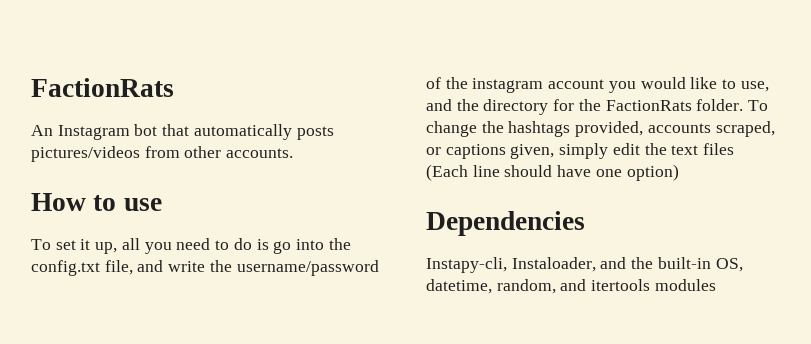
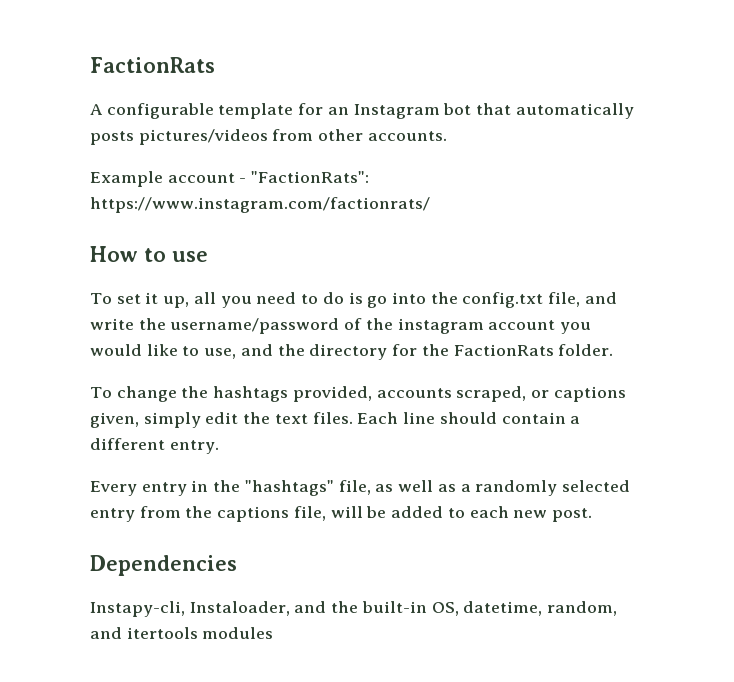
[31,125,53,136] An -> [90,103,349,119] A configurable template for an
(294, 153) none -> [90,171,370,187] [90,197,430,213] // Example account - "FactionRats": https://www.instagram.com/factionrats/
(744, 105) none -> (614, 350) //
[703,143,735,155] [426,164,679,181] files (Each line should have one option) -> [312,412,581,424] [90,438,219,454] [90,480,630,496] [90,506,592,522] files. Each line should contain a different entry. // Every entry in the "hashtags" file, as well as a randomly selected entry from the captions file, will be added to each new post.

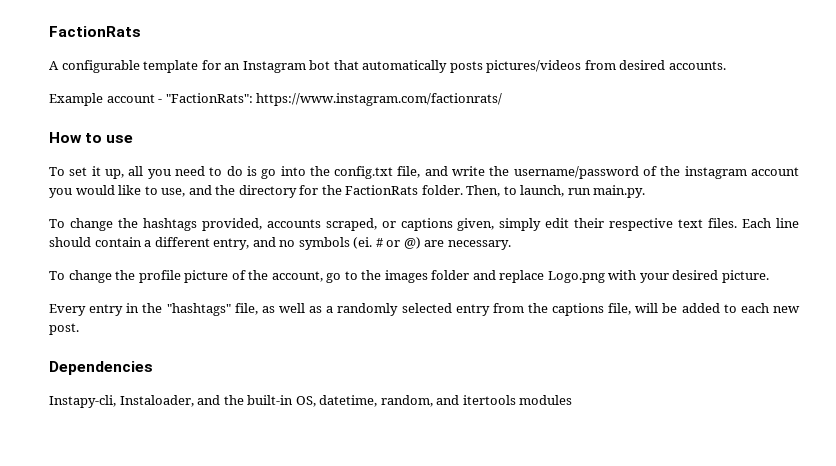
[318,129,364,141] other -> [619,60,666,70] desired
(614, 350) none -> [466,185,646,198] Then, to launch, run main.py.
[243,412,271,424] the -> [574,218,674,231] their respective
[169,440,219,454] entry. -> [213,237,511,250] [49,270,769,283] entry, and no symbols (ei. # or @) are necessary. // To change the profile picture of the account, go to the images folder and replace Logo.png with your desired picture.

